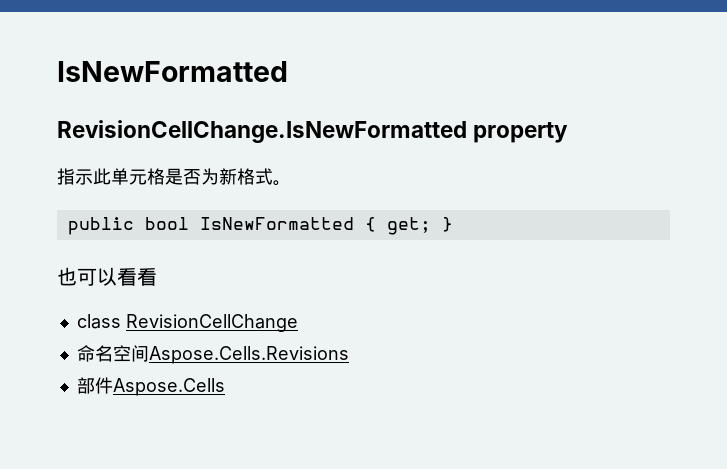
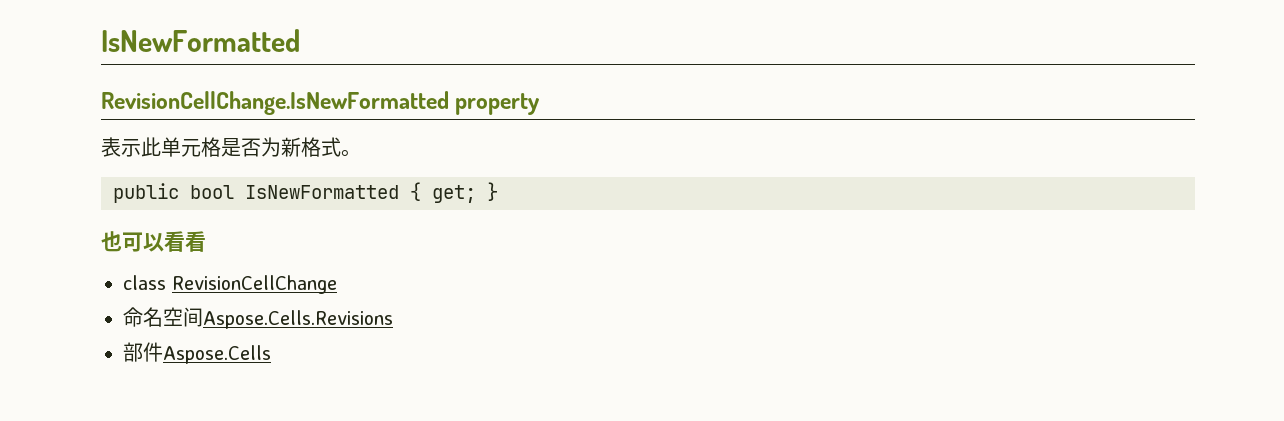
[57,168,75,185] 指 -> [101,137,121,157] 表

